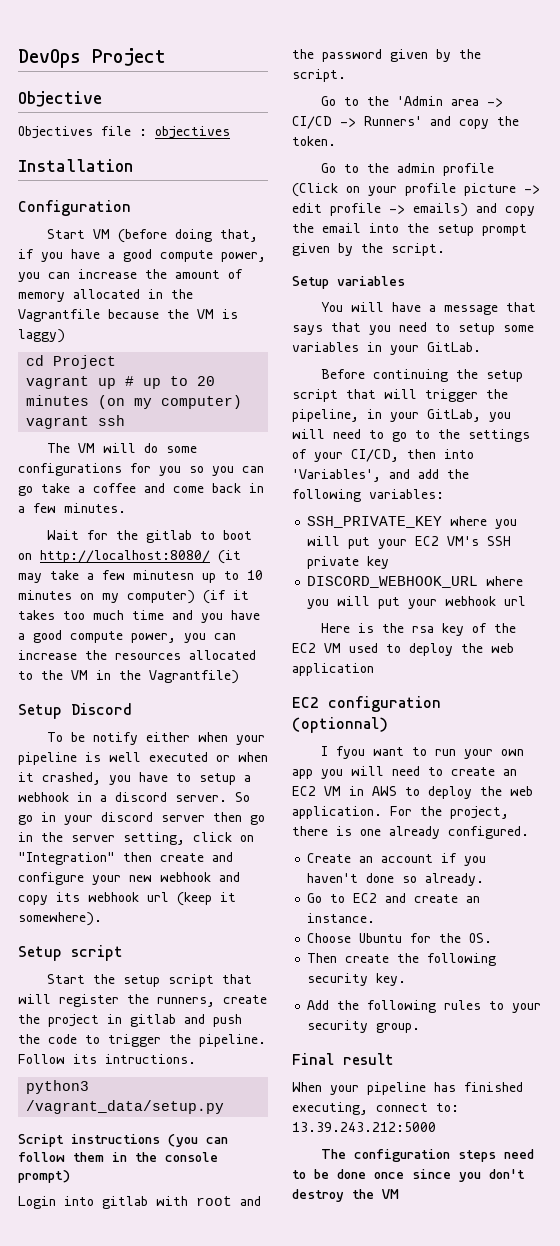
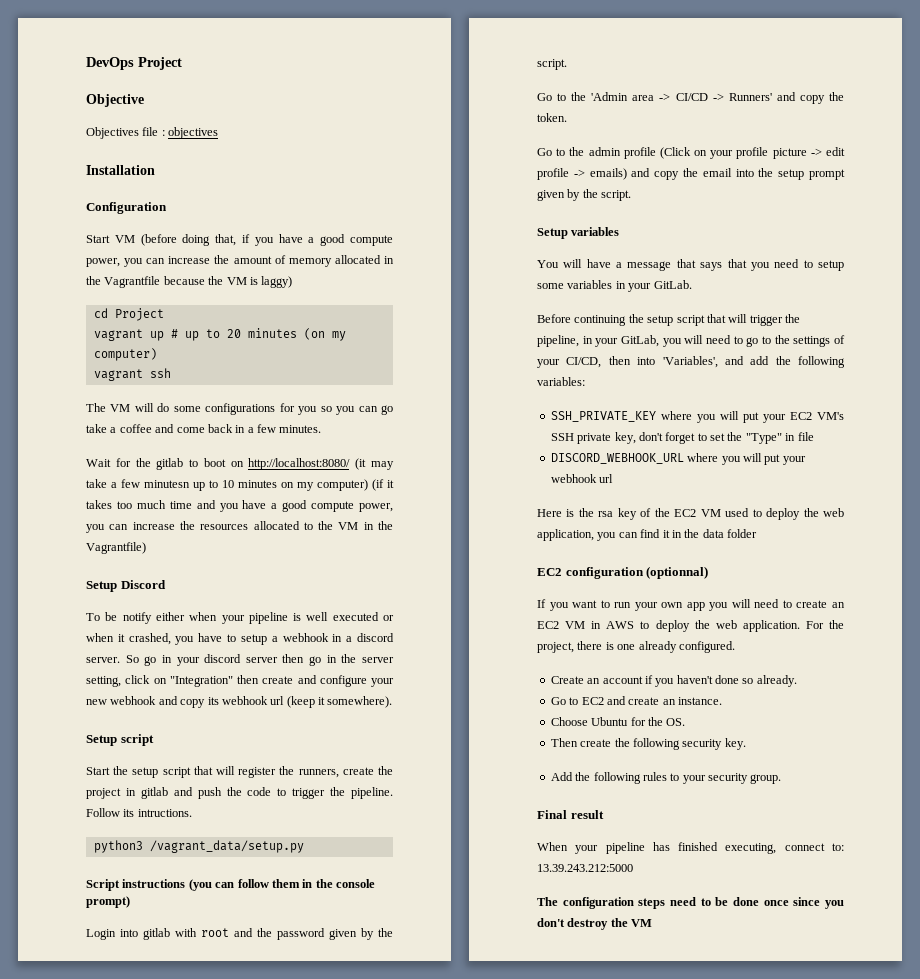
[367,556,390,569] key -> [614,432,814,444] key, don't forget to set the "Type" in file
[292,663,374,676] application -> [537,529,757,541] application, you can find it in the data folder
[320,746,365,759] I fyou -> [537,599,569,611] If you

